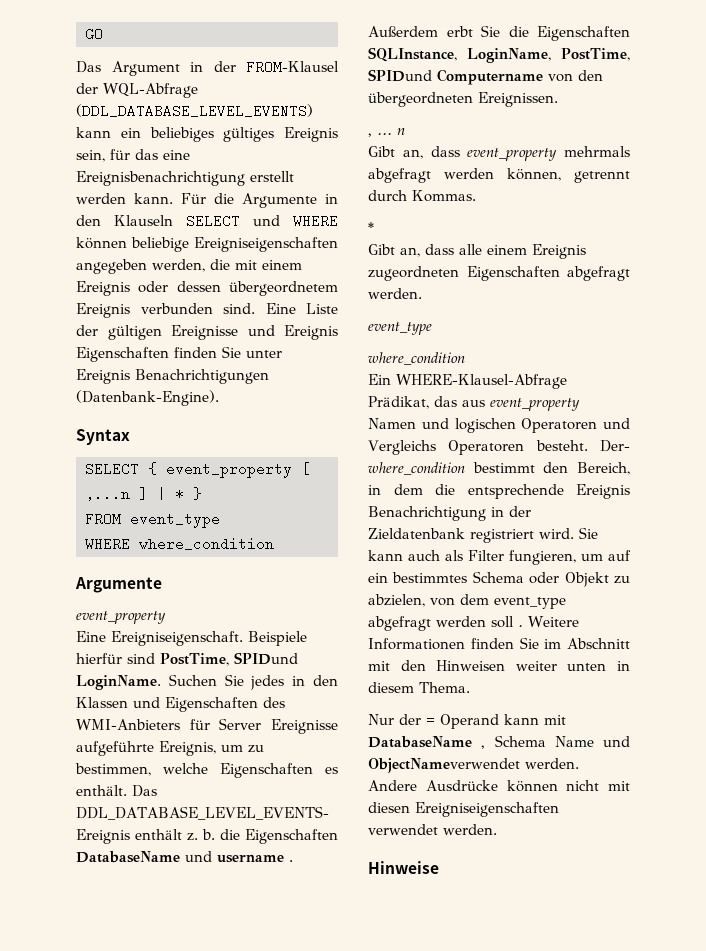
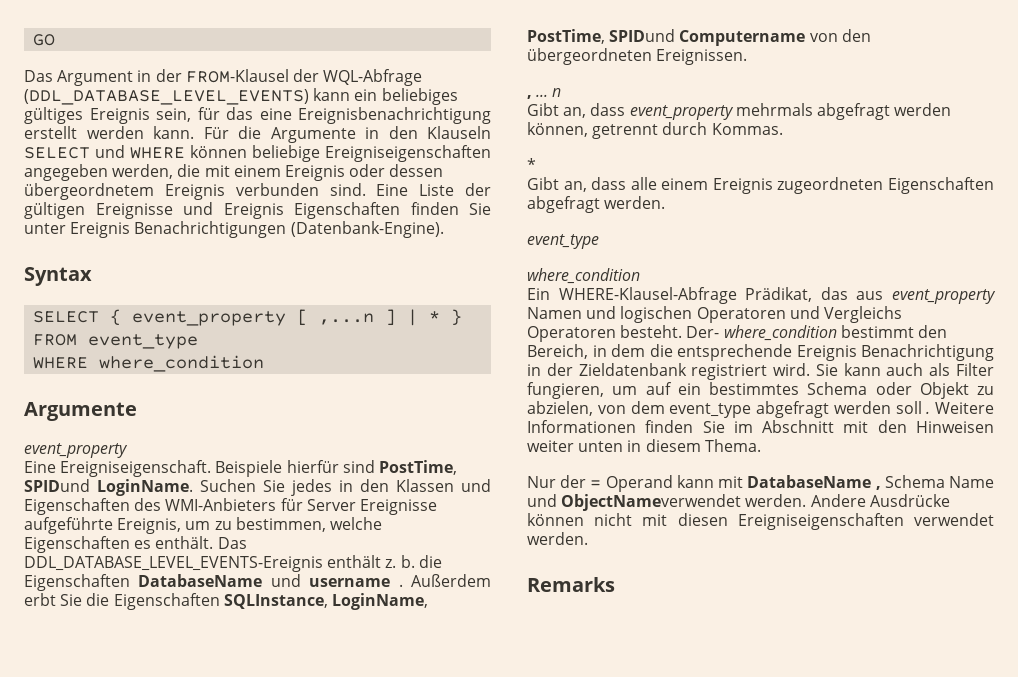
[368,861,439,874] Hinweise -> [527,577,615,592] Remarks

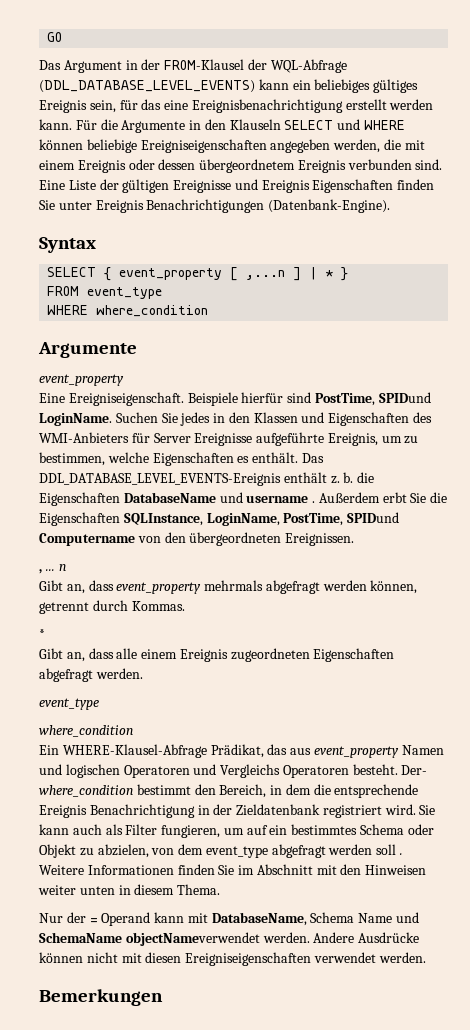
[747,475,881,490] DatabaseName , -> [211,912,307,926] DatabaseName,
[561,494,742,511] ObjectNameverwendet -> [39,932,260,946] SchemaName objectNameverwendet
[527,577,615,592] Remarks -> [39,989,163,1006] Bemerkungen

